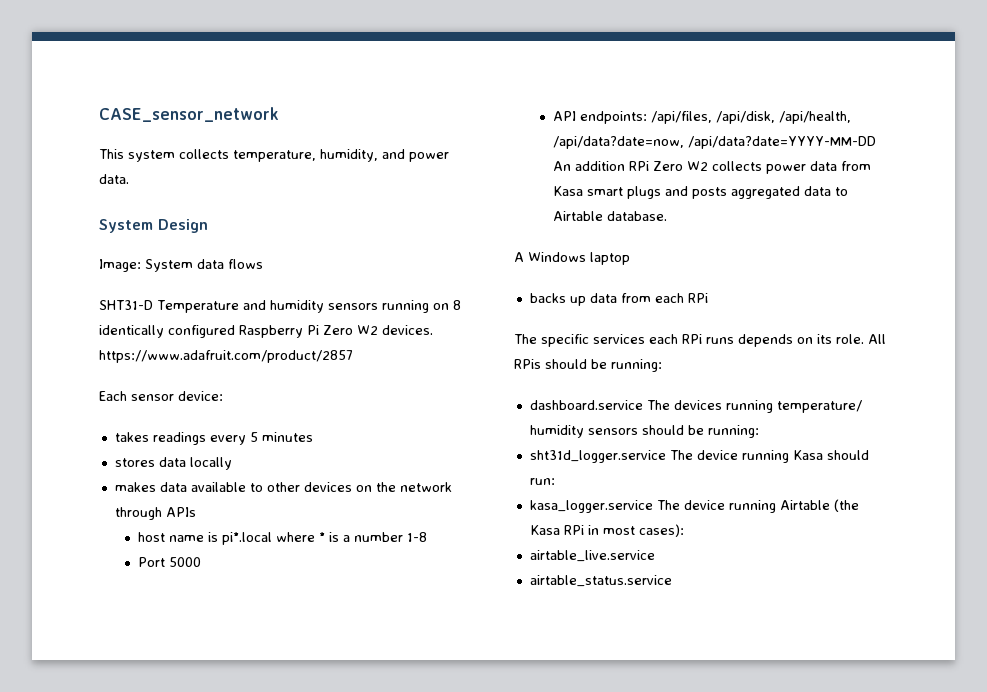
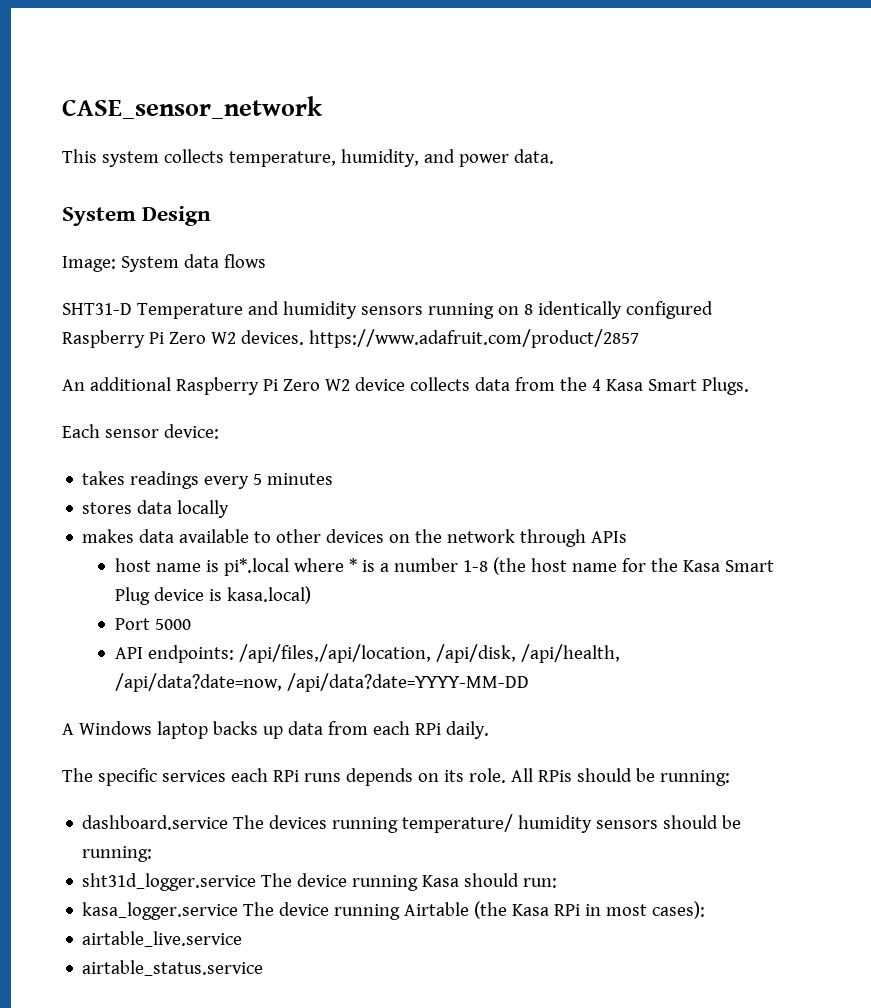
(353, 356) none -> [62,377,749,395] // An additional Raspberry Pi Zero W2 device collects data from the 4 Kasa Smart Plugs.
(427, 537) none -> [493,557,774,575] [115,586,312,605] (the host name for the Kasa Smart Plug device is kasa.local)
[650,111,712,124] /api/files, -> [239,644,432,663] /api/files,/api/location,
[552,161,871,174] [552,186,848,199] [552,211,667,221] An addition RPi Zero W2 collects power data from Kasa smart plugs and posts aggregated data to Airtable database. -> (530, 682) none
(630, 258) // -> (208, 730) none
(708, 298) none -> [445,721,489,739] daily.

